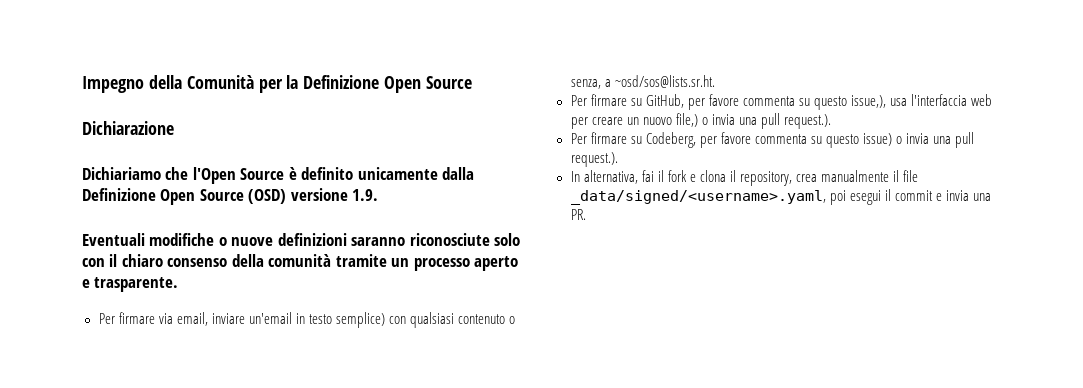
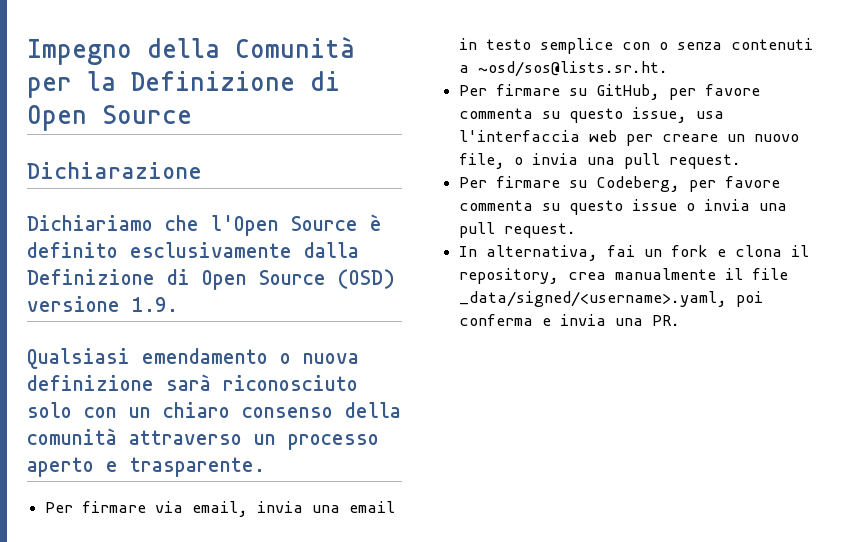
(380, 82) none -> [310,71,340,91] di
[357,167,438,180] unicamente -> [130,242,292,258] esclusivamente
(156, 194) none -> [167,269,190,285] di
[82,233,490,246] Eventuali modifiche o nuove definizioni saranno riconosciute -> [27,348,359,369] [27,374,358,391] Qualsiasi emendamento o nuova definizione sarà riconosciuto
[109,254,118,267] il -> [129,407,151,418] un
[335,254,387,267] tramite -> [129,430,242,445] attraverso
[211,312,516,328] [570,79,601,89] inviare un'email in testo semplice) con qualsiasi contenuto o senza, -> [257,501,396,513] [459,38,814,54] invia una email in testo semplice con o senza contenuti
[850,95,886,108] issue,), -> [632,107,688,123] issue,
[675,113,831,129] file,) o invia una pull request.). -> [459,153,742,169] file, o invia una pull request.
[862,132,975,148] [570,152,618,167] issue) o invia una pull request.). -> [632,199,788,211] [459,222,577,238] issue o invia una pull request.
[657,170,664,182] il -> [644,249,663,257] un
[849,189,933,205] esegui il commit -> [459,314,534,326] conferma

